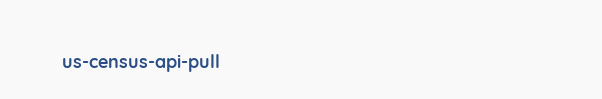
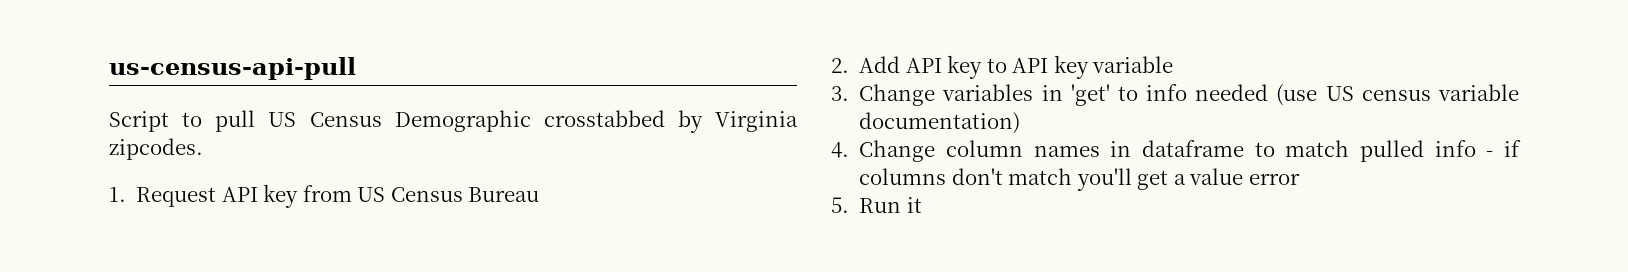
(220, 63) none -> [109,110,798,133] [109,138,203,160] [109,184,540,208] [831,55,1174,79] [831,84,1519,106] [859,112,1021,134] [831,140,1521,162] [859,168,1300,191] [831,197,922,213] // Script to pull US Census Demographic crosstabbed by Virginia zipcodes. // 1. Request API key from US Census Bureau // 2. Add API key to API key variable // 3. Change variables in 'get' to info needed (use US census variable documentation) // 4. Change column names in dataframe to match pulled info - if columns don't match you'll get a value error // 5. Run it

